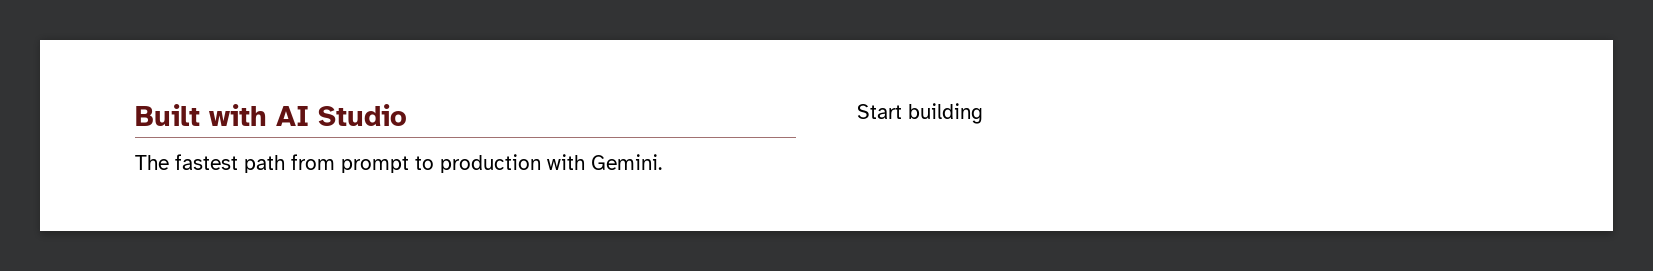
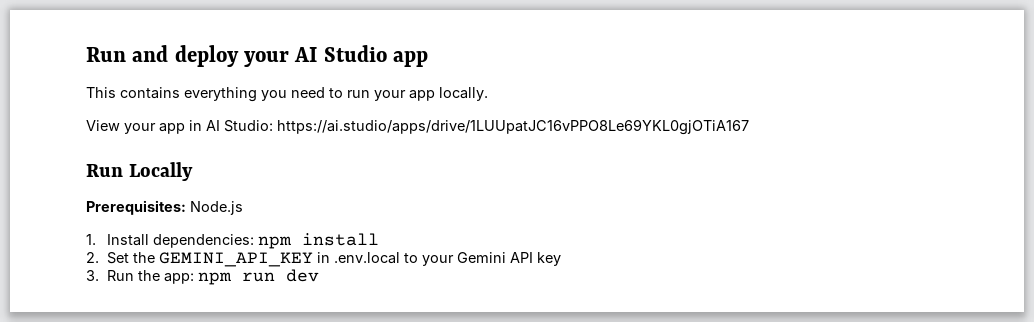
[135,104,407,126] [135,154,662,173] [857,103,983,124] Built with AI Studio // The fastest path from prompt to production with Gemini. // Start building -> [86,45,429,67] [86,87,488,102] [86,119,749,135] [86,162,193,181] [86,200,243,215] [86,233,380,249] [86,252,562,267] [86,269,320,285] Run and deploy your AI Studio app // This contains everything you need to run your app locally. // View your app in AI Studio: https://ai.studio/apps/drive/1LUUpatJC16vPPO8Le69YKL0gjOTiA167 // Run Locally // Prerequisites: Node.js // 1. Install dependencies: npm install // 2. Set the GEMINI_API_KEY in .env.local to your Gemini API key // 3. Run the app: npm run dev

